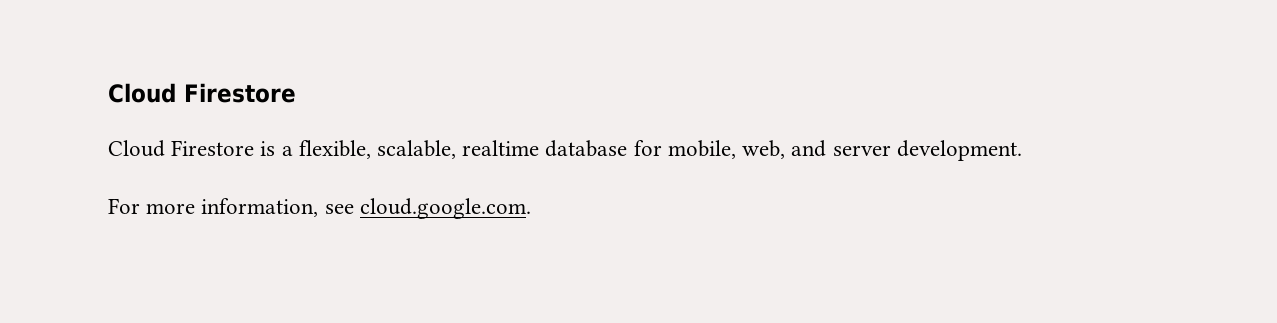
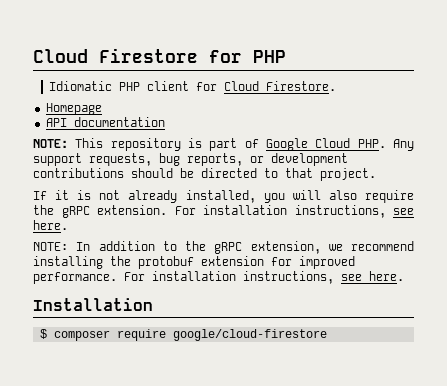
[108,83,296,103] [108,140,1022,161] [108,198,531,219] Cloud Firestore // Cloud Firestore is a flexible, scalable, realtime database for mobile, web, and server development. // For more information, see cloud.google.com. -> [33,48,286,63] [48,81,336,91] [45,103,102,115] [45,117,165,127] [33,138,414,151] [33,153,348,166] [33,168,376,181] [33,190,414,203] [33,205,414,218] [33,220,68,230] [33,241,414,254] [33,256,355,269] [33,271,404,284] [33,298,153,311] [39,329,327,341] Cloud Firestore for PHP // Idiomatic PHP client for Cloud Firestore. // Homepage // API documentation // NOTE: This repository is part of Google Cloud PHP. Any support requests, bug reports, or development contributions should be directed to that project. // If it is not already installed, you will also require the gRPC extension. For installation instructions, see here. // NOTE: In addition to the gRPC extension, we recommend installing the protobuf extension for improved performance. For installation instructions, see here. // Installation // $ composer require google/cloud-firestore

